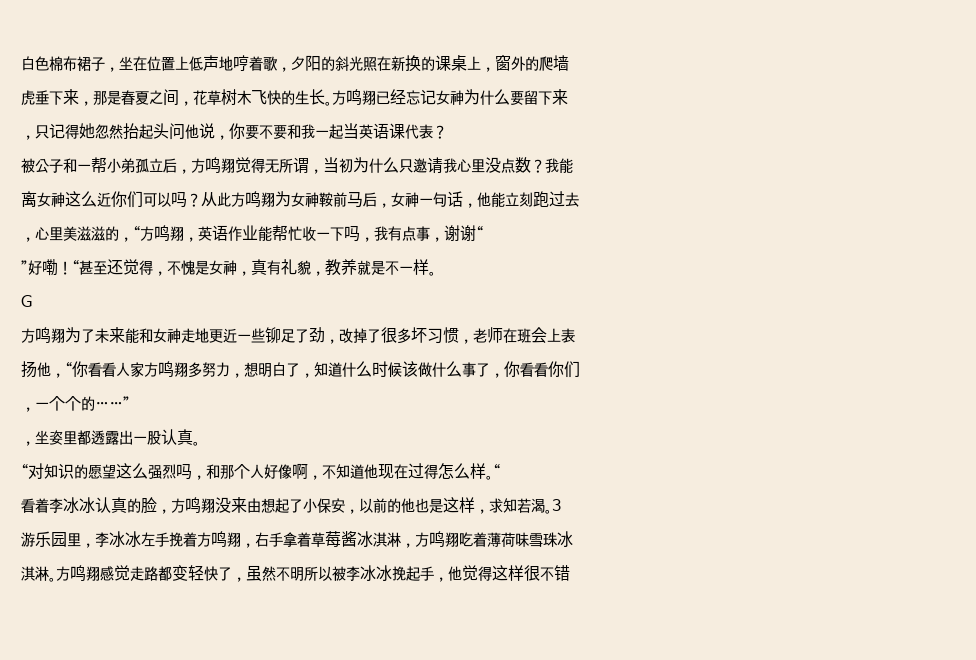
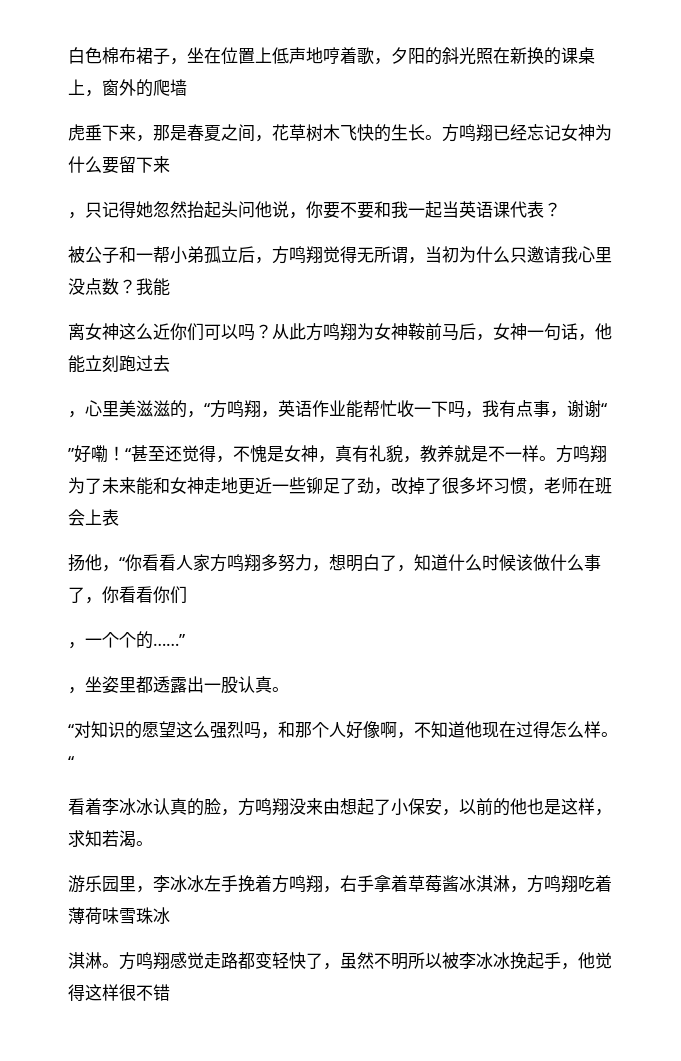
[21,295,32,307] // G // -> (556, 458) none
[552,499,561,511] 3 -> (153, 843) none

